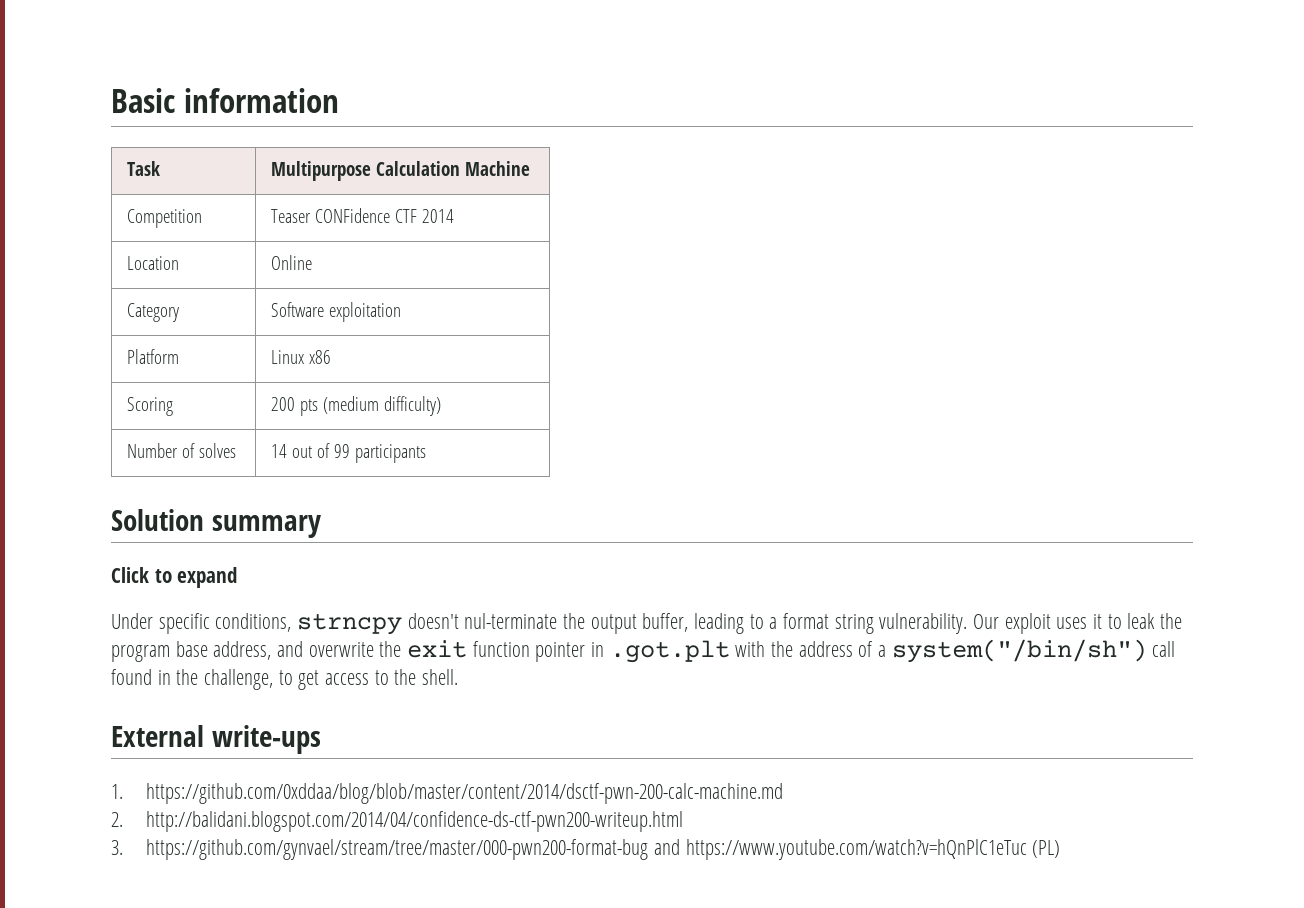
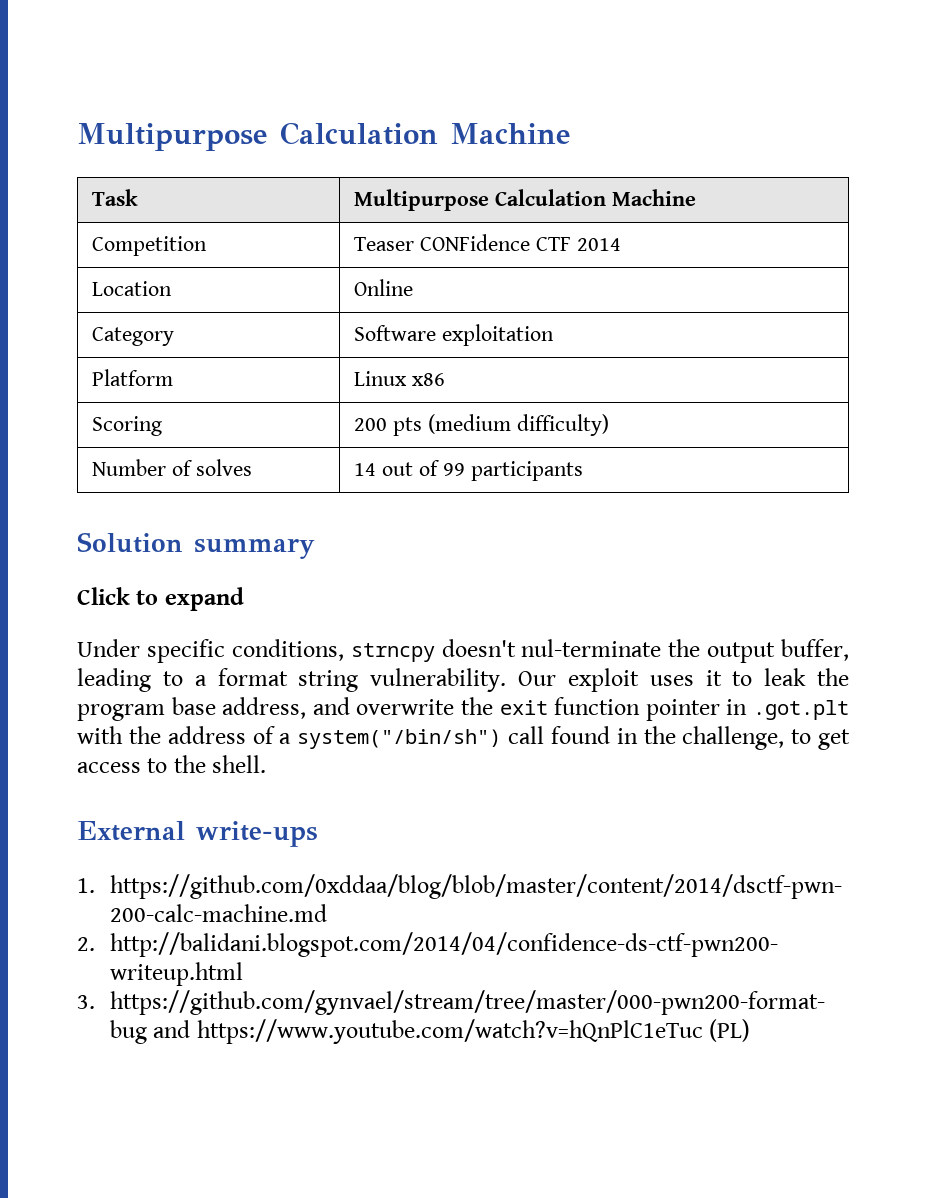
[111,88,339,113] Basic information -> [77,122,571,151] Multipurpose Calculation Machine

